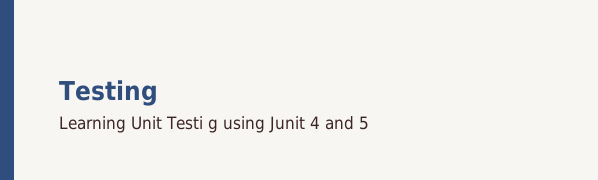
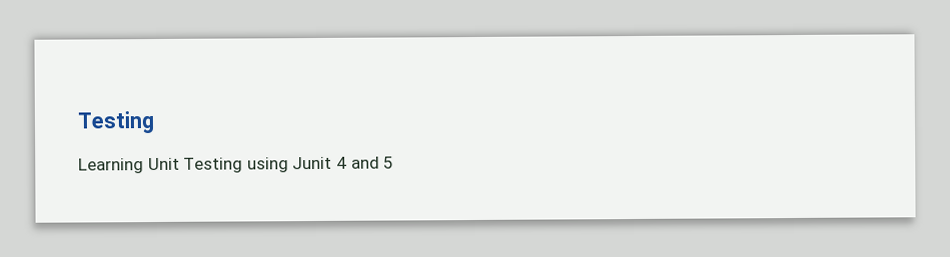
[166,116,218,133] Testi g -> [183,157,244,173] Testing

